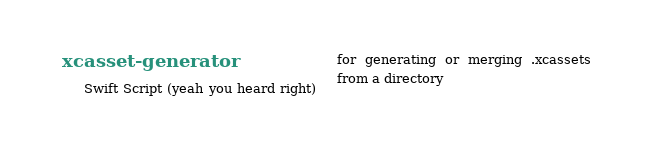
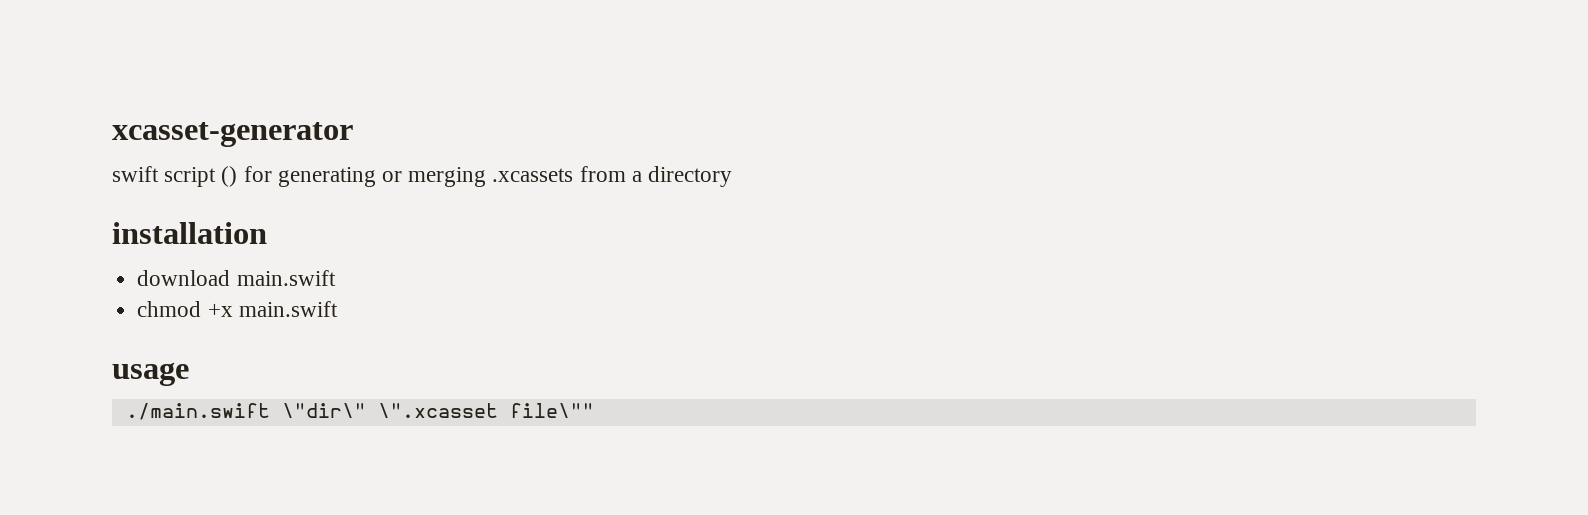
[83,83,316,96] Swift Script (yeah you heard right) -> [112,166,238,187] swift script ()
(444, 79) none -> [112,222,267,244] [137,270,336,286] [137,301,338,317] [112,362,189,386] [125,403,594,420] // installation // download main.swift // chmod +x main.swift // usage // ./main.swift \"dir\" \".xcasset file\""

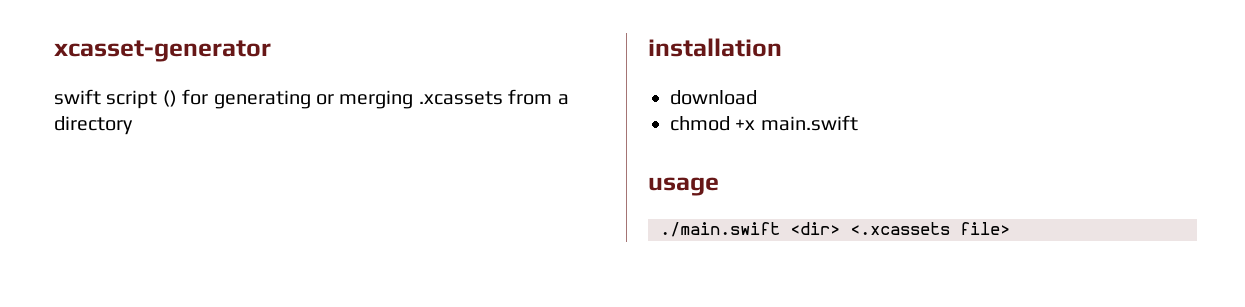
[236,270,336,286] main.swift -> (757, 97) none
[281,403,594,418] \"dir\" \".xcasset file\"" -> [790,222,1010,235] <dir> <.xcassets file>

